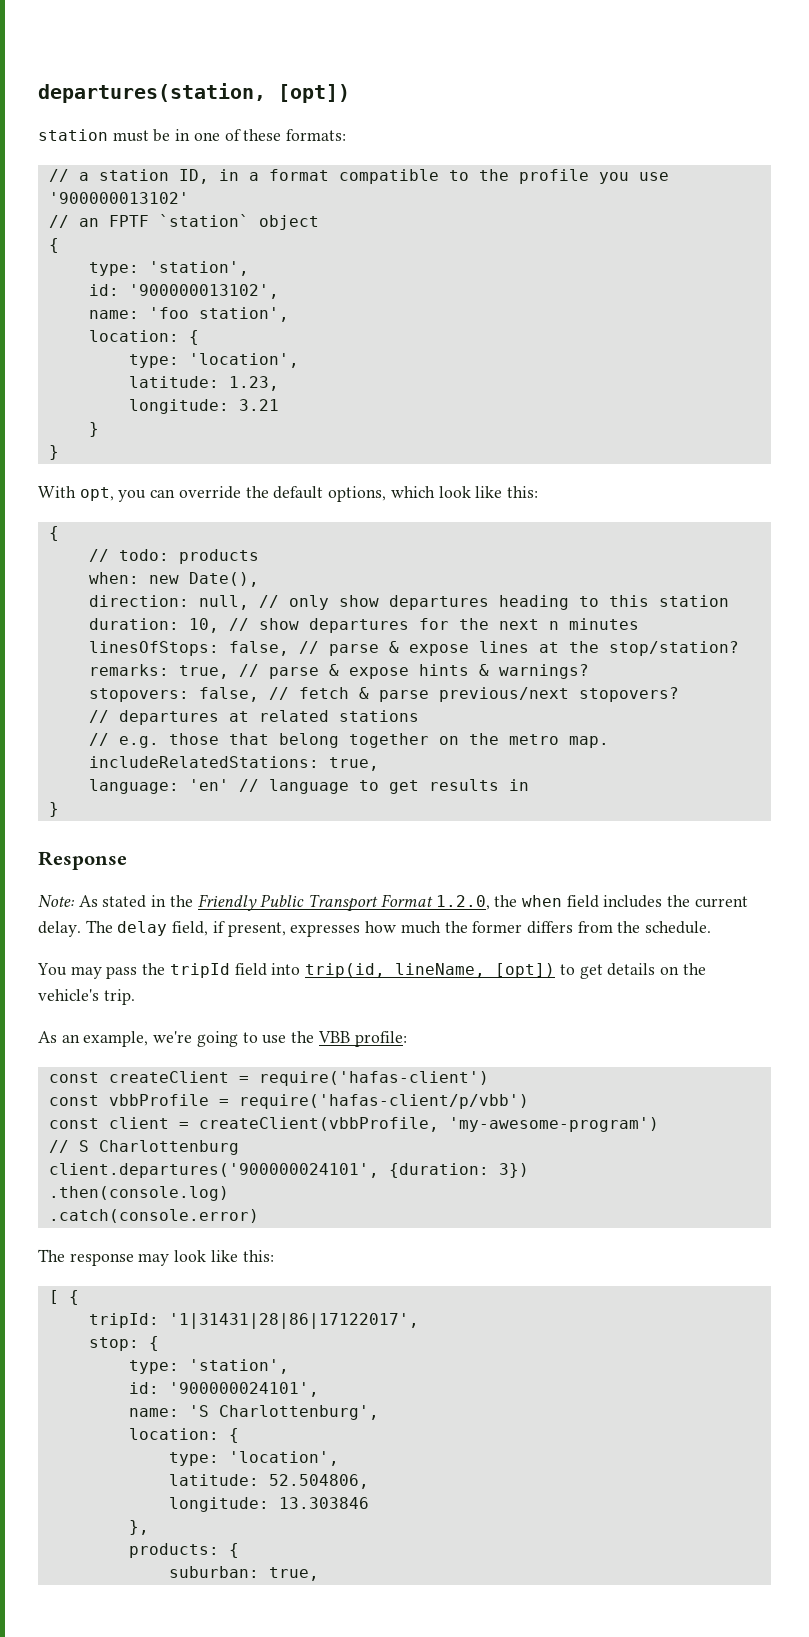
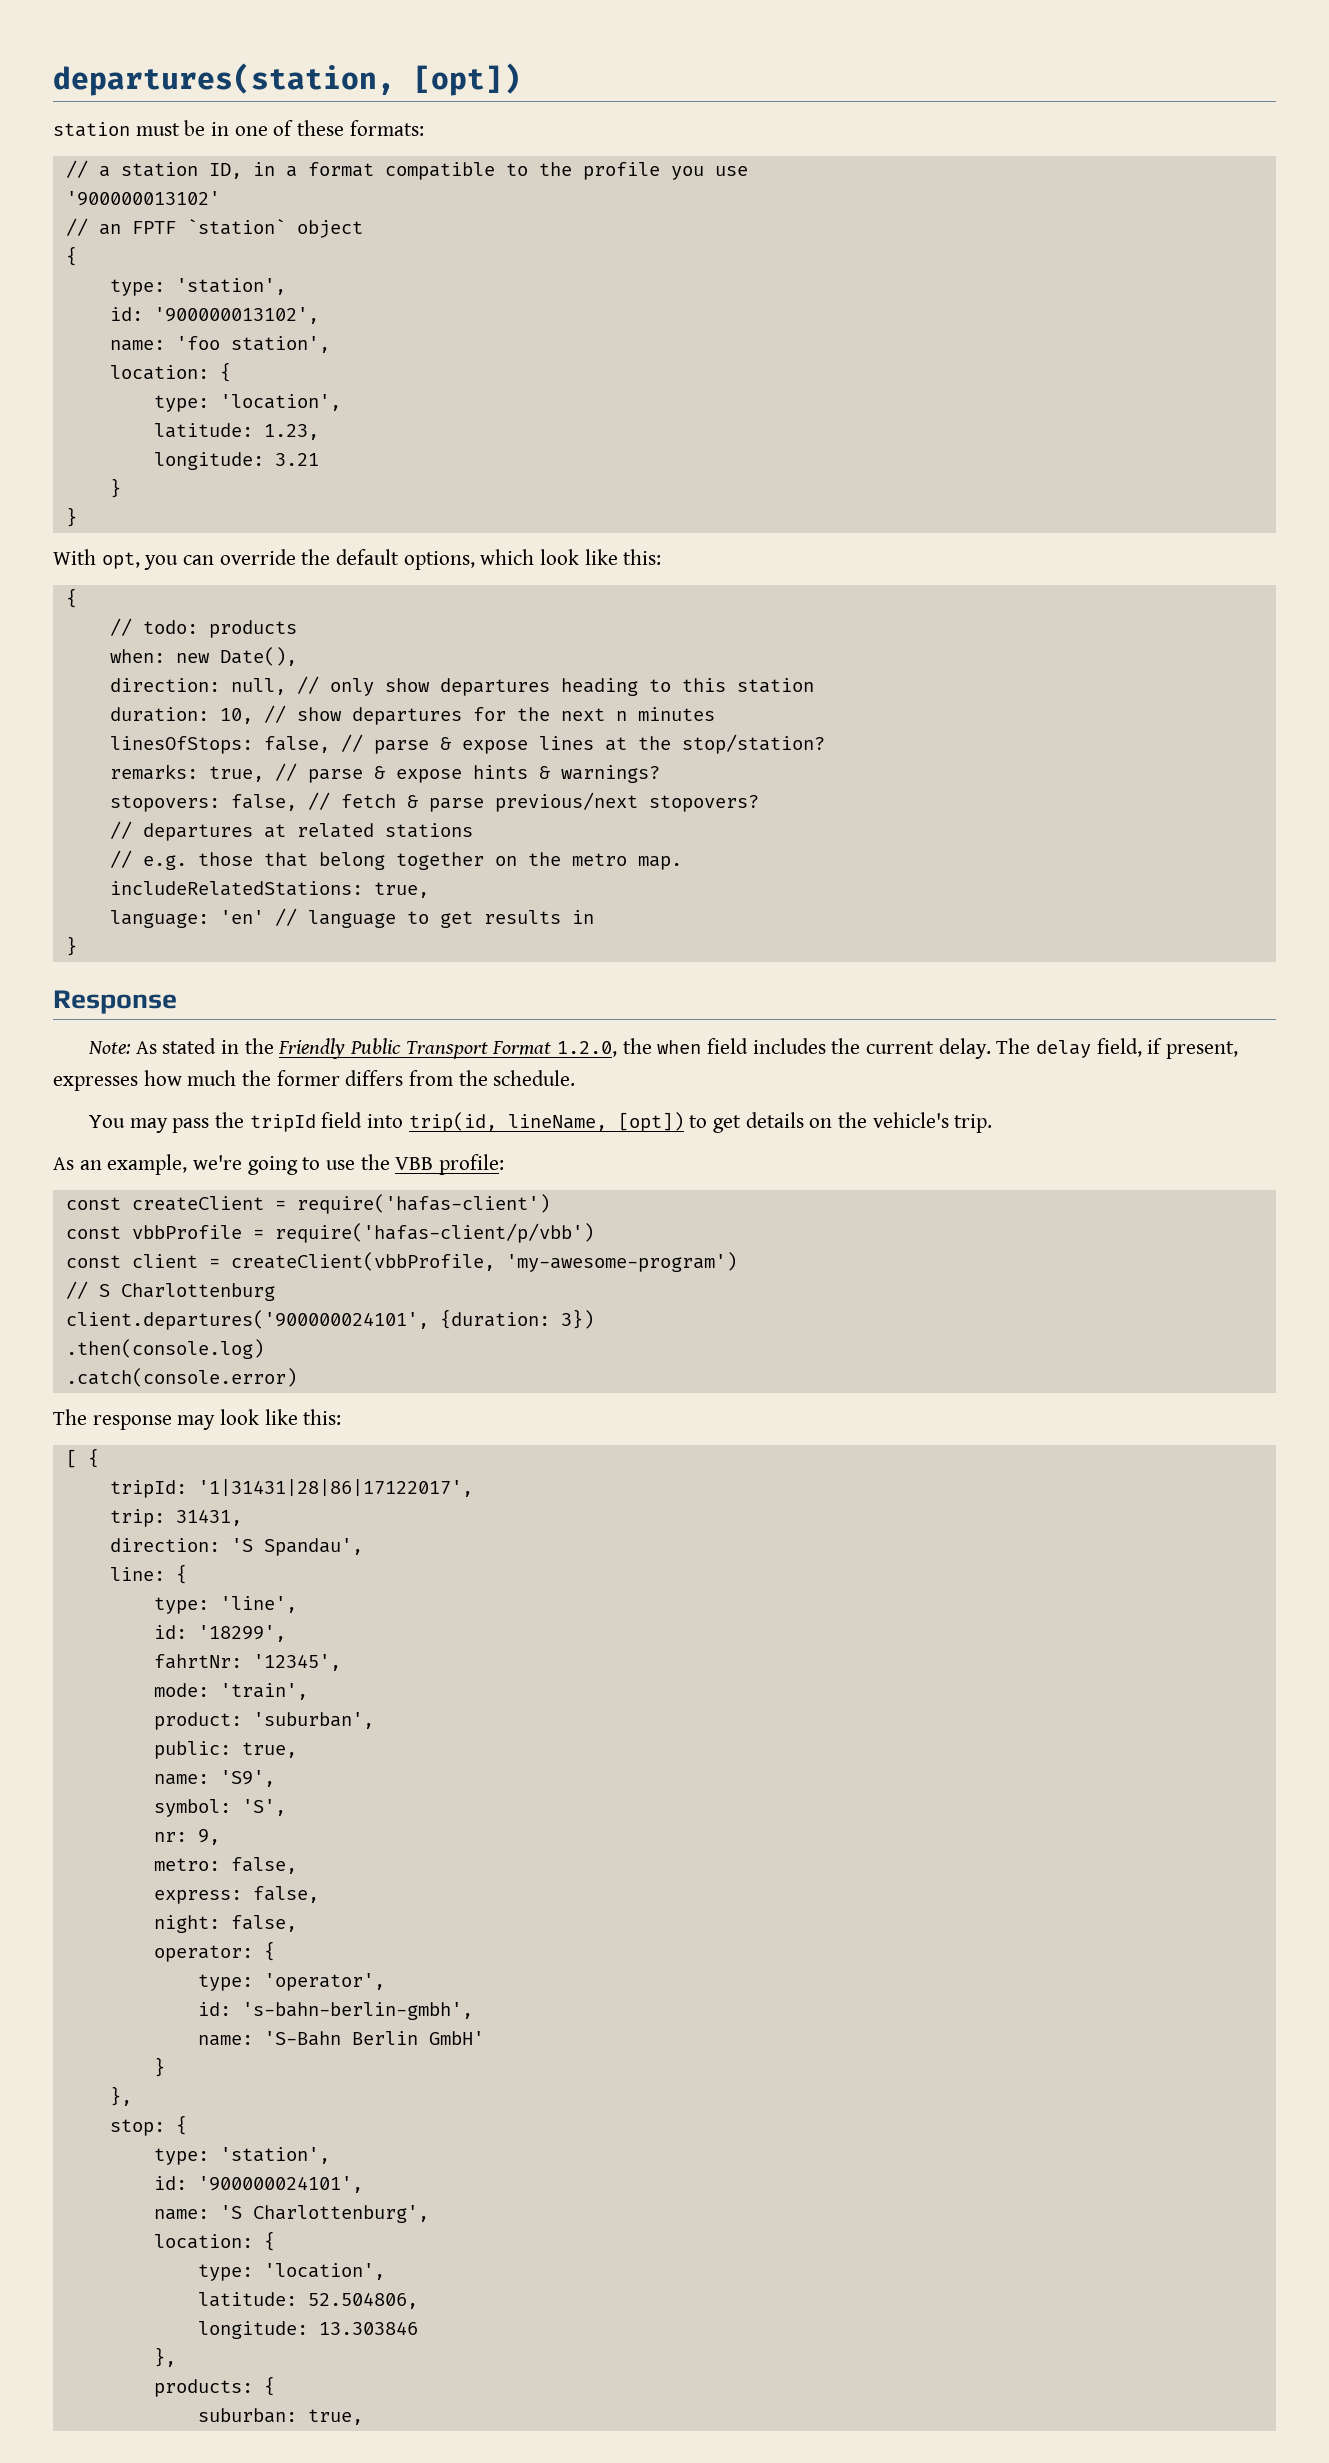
(419, 1321) none -> [109,1509,242,1527] [109,1538,363,1556] [109,1564,187,1584] [153,1596,297,1614] [153,1625,286,1642] [153,1654,341,1671] [153,1683,308,1700] [153,1712,374,1730] [153,1741,297,1759] [153,1770,275,1787] [153,1799,286,1817] [153,1829,220,1845] [153,1857,297,1874] [153,1886,319,1904] [153,1915,297,1933] [153,1941,275,1962] [197,1973,385,1991] [197,2002,473,2020] [197,2031,484,2046] [153,2057,165,2077] [109,2086,132,2106] // trip: 31431, // direction: 'S Spandau', // line: { // type: 'line', // id: '18299', // fahrtNr: '12345', // mode: 'train', // product: 'suburban', // public: true, // name: 'S9', // symbol: 'S', // nr: 9, // metro: false, // express: false, // night: false, // operator: { // type: 'operator', // id: 's-bahn-berlin-gmbh', // name: 'S-Bahn Berlin GmbH' // } // },

